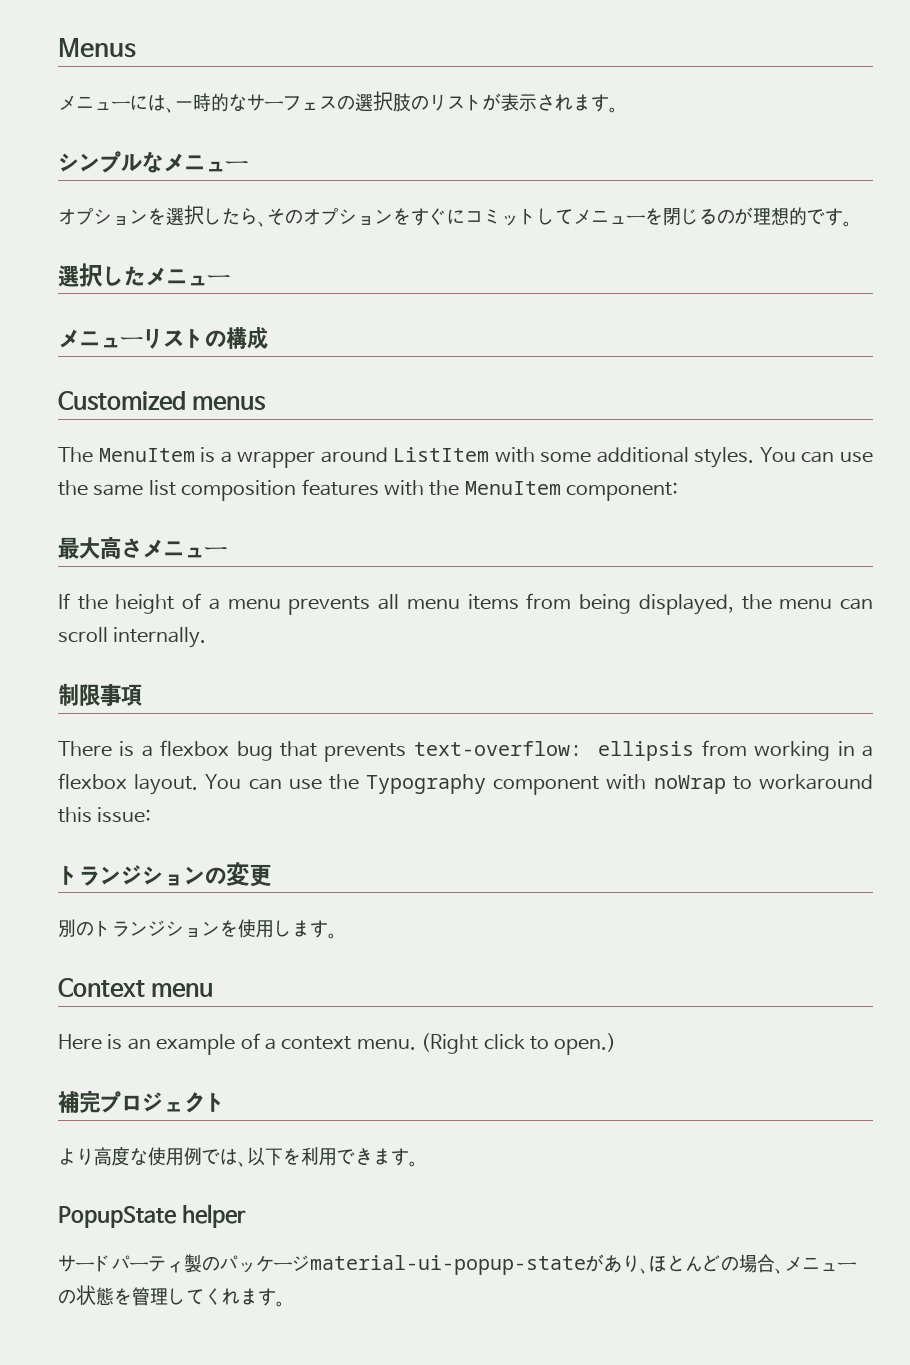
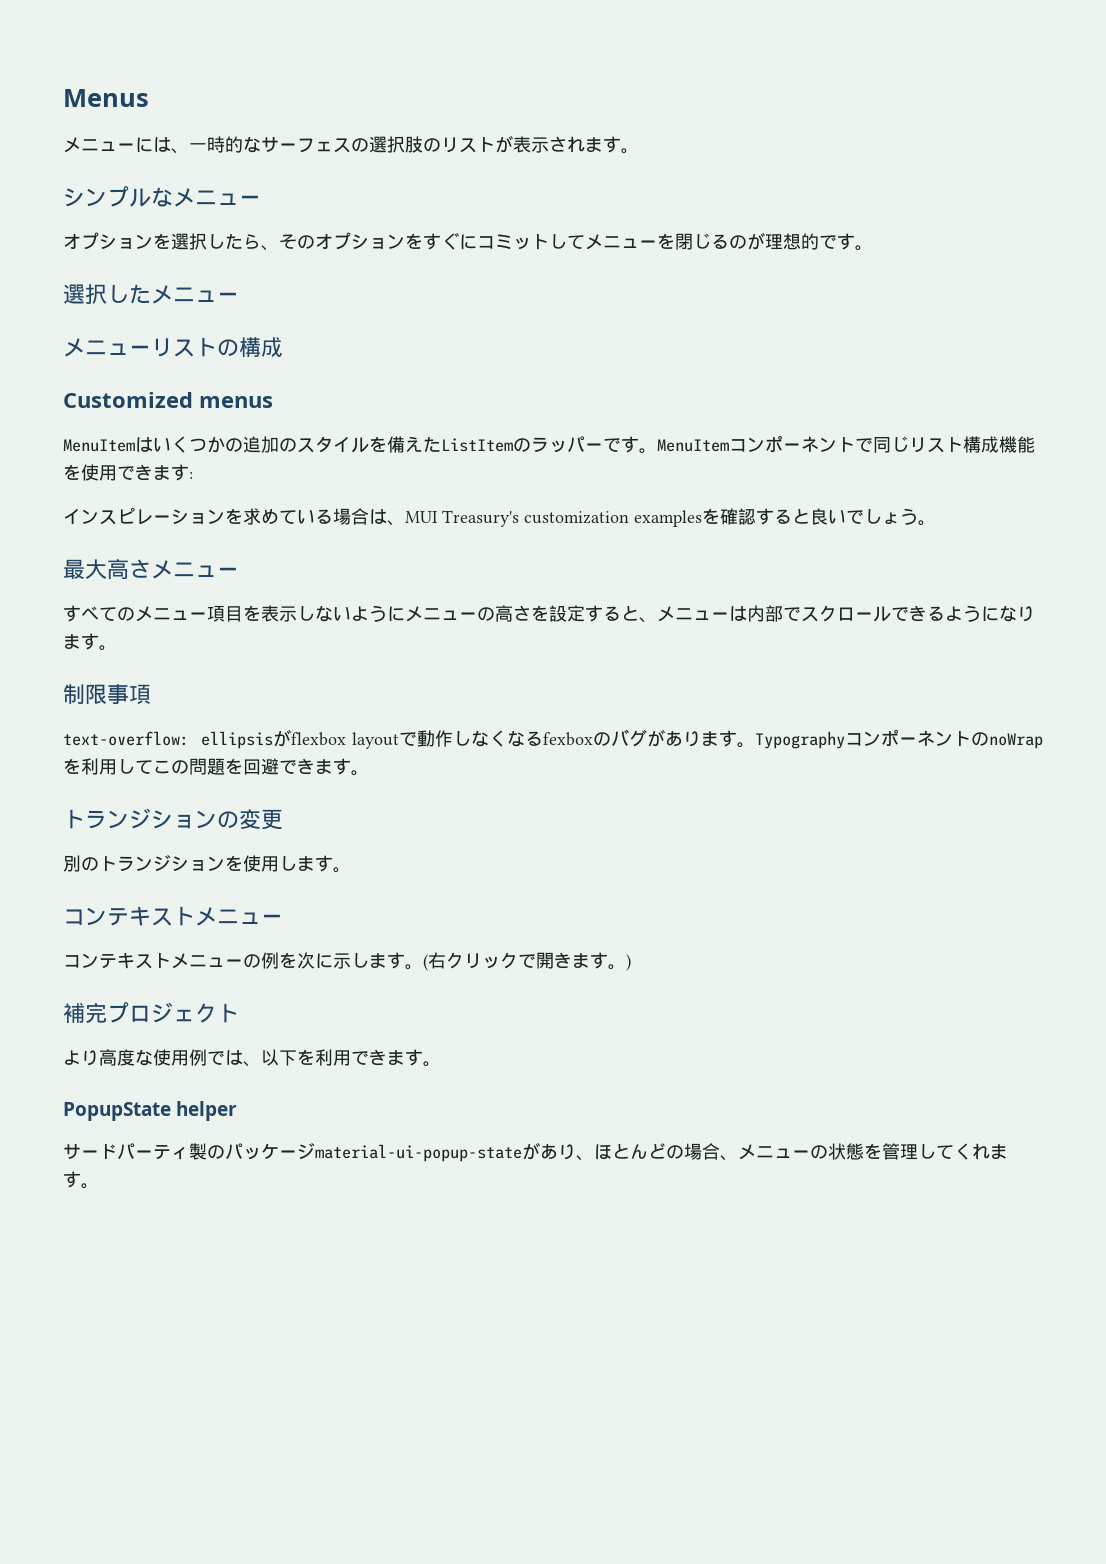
[58,447,873,468] [58,479,679,501] [58,536,227,560] [58,593,874,615] [58,627,207,648] [58,683,142,706] [58,740,873,762] [58,773,874,795] [58,807,152,823] The MenuItem is a wrapper around ListItem with some additional styles. You can use the same list composition features with the MenuItem component: // 最大高さメニュー // If the height of a menu prevents all menu items from being displayed, the menu can scroll internally. // 制限事項 // There is a flexbox bug that prevents text-overflow: ellipsis from working in a flexbox layout. You can use the Typography component with noWrap to workaround this issue: -> [63,435,1035,454] [63,464,193,481] [63,507,936,527] [63,559,239,580] [63,605,1035,623] [63,633,117,651] [63,684,151,705] [63,729,1043,749] [63,758,369,776] MenuItemはいくつかの追加のスタイルを備えたListItemのラッパーです。MenuItemコンポーネントで同じリスト構成機能を使用できます: // インスピレーションを求めている場合は、MUI Treasury's customization examplesを確認すると良いでしょう。 // 最大高さメニュー // すべてのメニュー項目を表示しないようにメニューの高さを設定すると、メニューは内部でスクロールできるようになります。 // 制限事項 // text-overflow: ellipsisがflexbox layoutで動作しなくなるfexboxのバグがあります。TypographyコンポーネントのnoWrapを利用してこの問題を回避できます。
[58,978,214,997] [58,1033,617,1055] Context menu // Here is an example of a context menu. (Right click to open.) -> [63,906,283,926] [63,952,631,971] コンテキストメニュー // コンテキストメニューの例を次に示します。(右クリックで開きます。)

